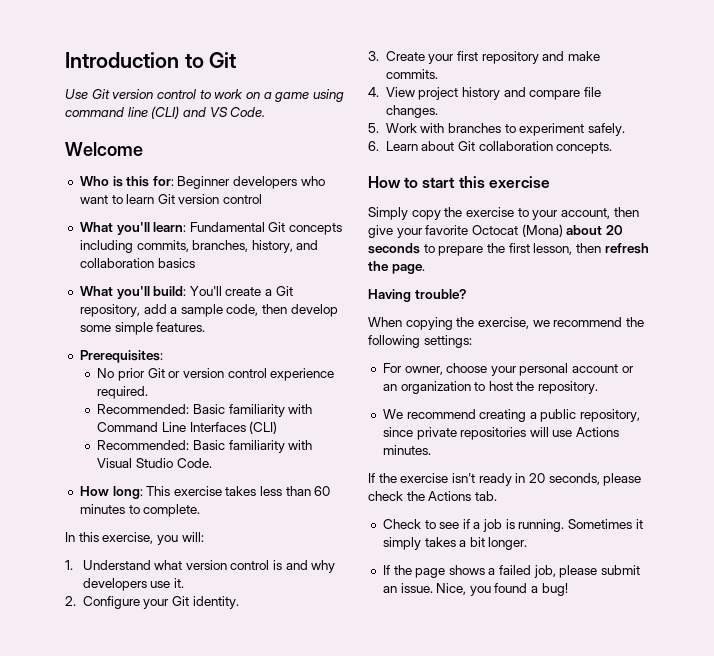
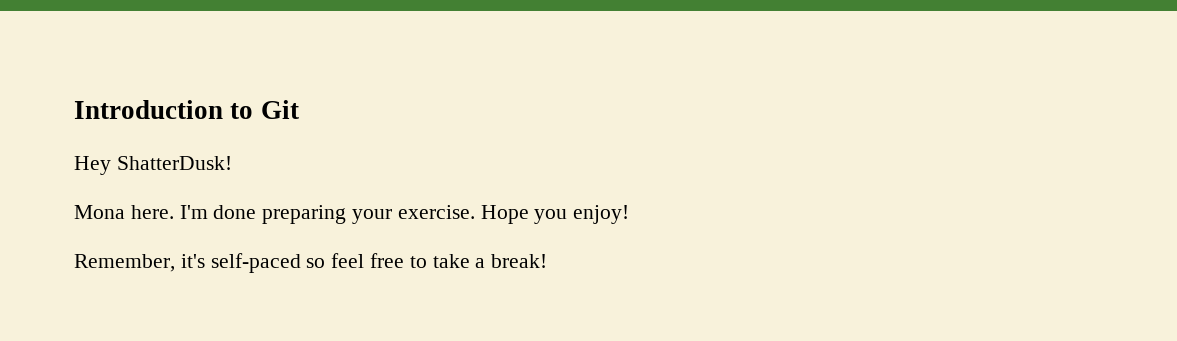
[65,89,344,102] [65,106,266,119] [65,142,143,156] [79,176,325,189] [79,194,263,204] [79,222,343,235] [79,240,319,253] [79,258,195,268] [79,286,293,299] [79,304,338,317] [79,322,206,335] [79,350,163,363] [97,368,335,381] [97,386,149,399] [97,404,313,417] [97,421,278,434] [97,440,313,453] [97,458,212,468] [79,486,331,499] [79,504,201,517] [65,532,204,545] [65,560,336,573] [82,578,184,591] [65,596,239,609] [368,51,600,64] [385,69,438,79] [368,87,601,100] [385,105,438,118] [368,123,625,136] [368,141,613,154] [368,176,550,188] [368,207,639,220] [368,224,623,238] [368,243,649,256] [368,261,425,274] [368,289,466,302] [368,317,644,330] [368,335,472,348] [382,363,634,376] [382,381,599,394] [382,409,641,422] [382,427,620,440] [382,445,431,455] [368,473,642,486] [368,491,497,501] [382,519,643,532] [382,537,528,550] [382,565,641,578] [382,583,568,596] Use Git version control to work on a game using command line (CLI) and VS Code. // Welcome // Who is this for: Beginner developers who want to learn Git version control // What you'll learn: Fundamental Git concepts including commits, branches, history, and collaboration basics // What you'll build: You'll create a Git repository, add a sample code, then develop some simple features. // Prerequisites: // No prior Git or version control experience required. // Recommended: Basic familiarity with Command Line Interfaces (CLI) // Recommended: Basic familiarity with Visual Studio Code. // How long: This exercise takes less than 60 minutes to complete. // In this exercise, you will: // 1. Understand what version control is and why developers use it. // 2. Configure your Git identity. // 3. Create your first repository and make commits. // 4. View project history and compare file changes. // 5. Work with branches to experiment safely. // 6. Learn about Git collaboration concepts. // How to start this exercise // Simply copy the exercise to your account, then give your favorite Octocat (Mona) about 20 seconds to prepare the first lesson, then refresh the page. // Having trouble? // When copying the exercise, we recommend the following settings: // For owner, choose your personal account or an organization to host the repository. // We recommend creating a public repository, since private repositories will use Actions minutes. // If the exercise isn't ready in 20 seconds, please check the Actions tab. // Check to see if a job is running. Sometimes it simply takes a bit longer. // If the page shows a failed job, please submit an issue. Nice, you found a bug! -> [74,156,232,175] [74,205,630,224] [74,253,548,273] Hey ShatterDusk! // Mona here. I'm done preparing your exercise. Hope you enjoy! // Remember, it's self-paced so feel free to take a break!

